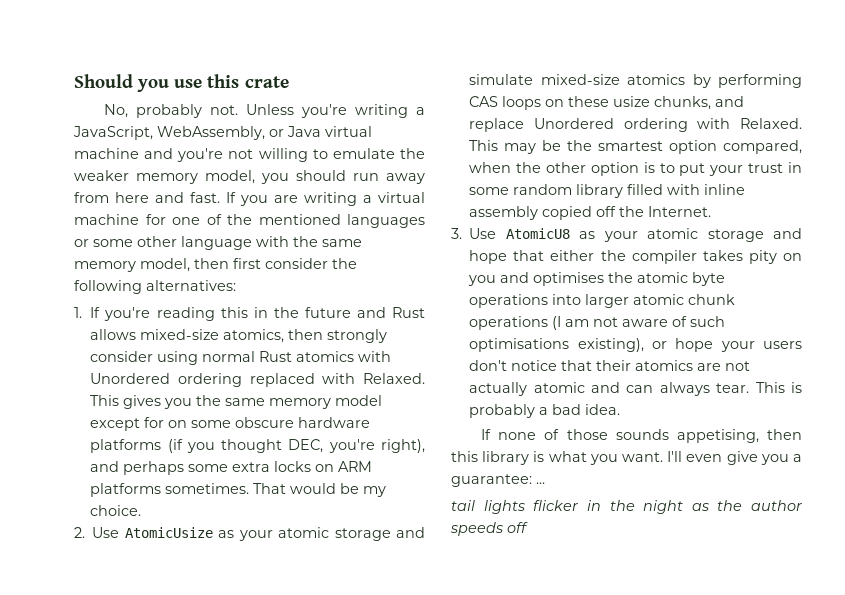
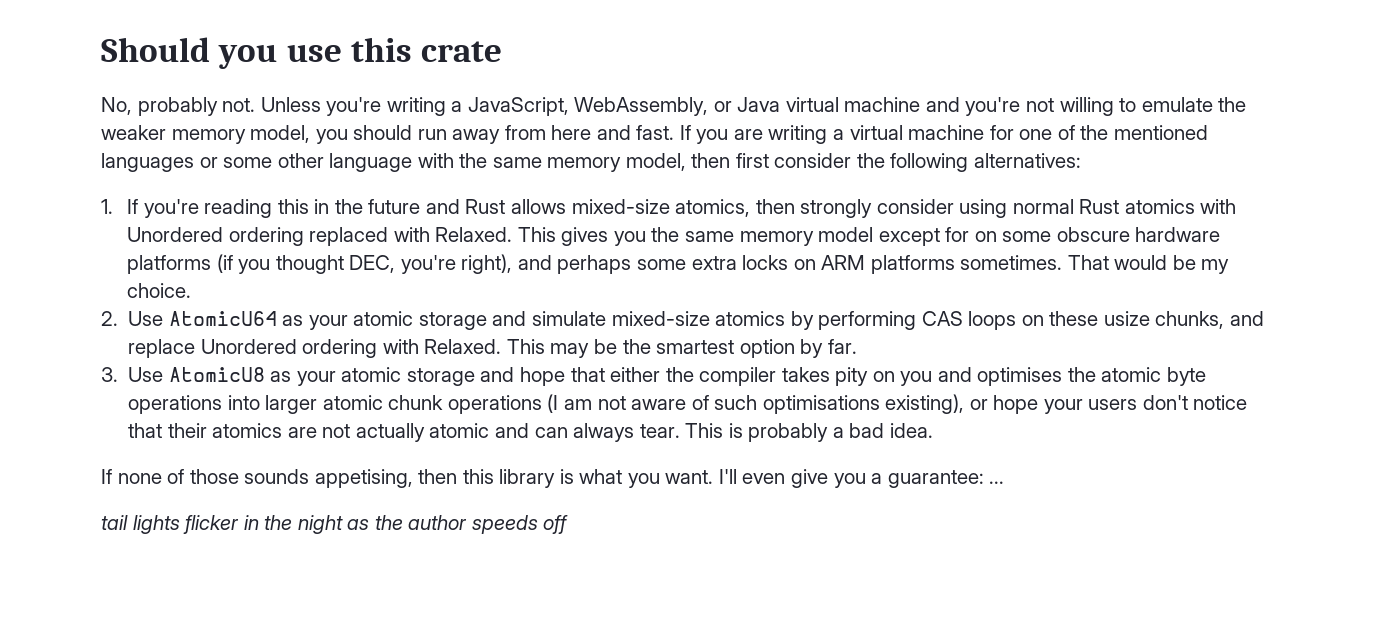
[124,527,213,538] AtomicUsize -> [168,311,277,326] AtomicU64
[723,140,802,154] [469,162,802,176] [469,184,746,198] [469,206,712,220] compared, when the other option is to put your trust in some random library filled with inline assembly copied off the Internet. -> [800,339,857,358] by far.

